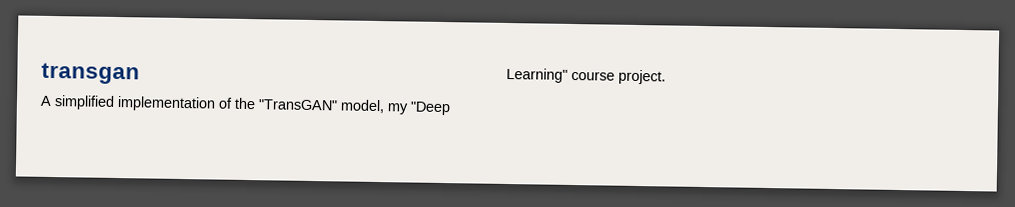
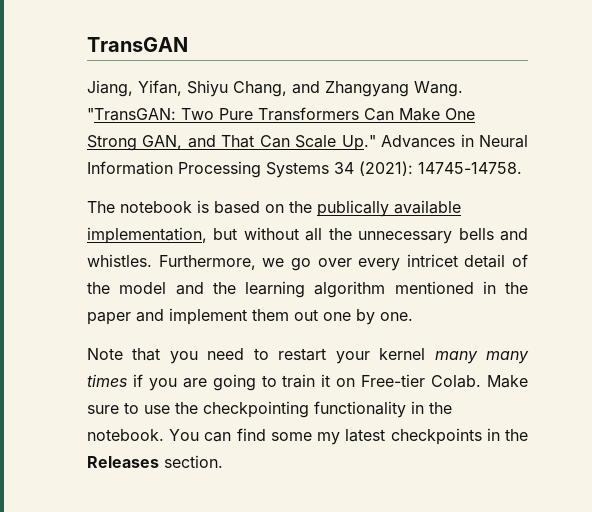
[41,62,140,85] [40,95,451,116] [506,67,666,85] transgan // A simplified implementation of the "TransGAN" model, my "Deep Learning" course project. -> [87,37,188,52] [87,80,463,97] [87,107,475,121] [87,134,529,151] [87,161,522,178] [87,200,461,217] [87,227,528,244] [87,254,528,271] [87,281,528,298] [87,308,413,325] [87,348,529,364] [87,374,528,391] [87,401,452,418] [87,428,528,445] [87,455,223,468] TransGAN // Jiang, Yifan, Shiyu Chang, and Zhangyang Wang. "TransGAN: Two Pure Transformers Can Make One Strong GAN, and That Can Scale Up." Advances in Neural Information Processing Systems 34 (2021): 14745-14758. // The notebook is based on the publically available implementation, but without all the unnecessary bells and whistles. Furthermore, we go over every intricet detail of the model and the learning algorithm mentioned in the paper and implement them out one by one. // Note that you need to restart your kernel many many times if you are going to train it on Free-tier Colab. Make sure to use the checkpointing functionality in the notebook. You can find some my latest checkpoints in the Releases section.

